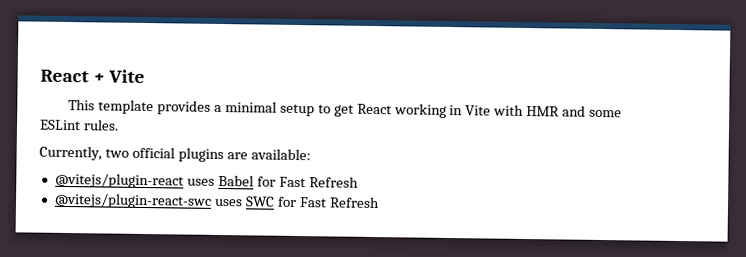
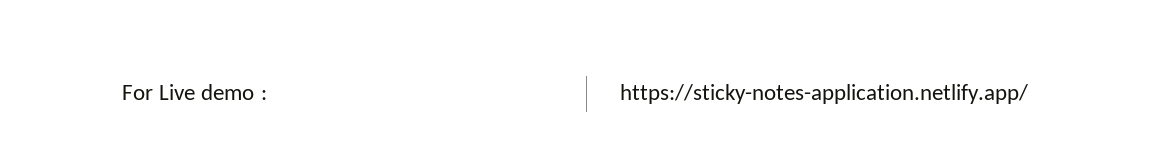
[40,69,145,84] [68,99,623,118] [39,119,119,131] [39,145,311,163] [54,172,359,189] [53,192,380,209] React + Vite // This template provides a minimal setup to get React working in Vite with HMR and some ESLint rules. // Currently, two official plugins are available: // @vitejs/plugin-react uses Babel for Fast Refresh // @vitejs/plugin-react-swc uses SWC for Fast Refresh -> [122,84,1028,104] For Live demo : https://sticky-notes-application.netlify.app/

